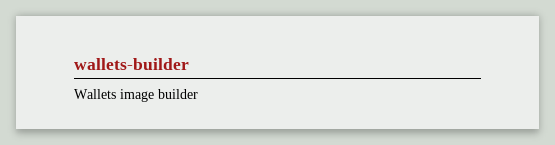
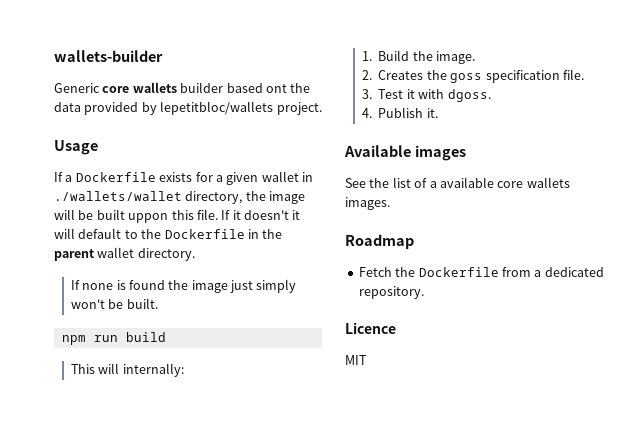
[74,89,198,102] Wallets image builder -> [54,82,311,93] [54,101,322,115] [54,140,98,155] [54,171,313,185] [54,191,306,204] [54,209,301,223] [54,228,283,239] [54,247,195,261] [70,279,297,293] [70,298,158,309] [61,332,166,345] [70,363,184,377] [361,50,476,64] [361,69,584,83] [361,89,491,102] [361,107,438,118] [344,145,466,161] [345,177,570,188] [345,197,390,210] [345,234,414,249] [358,267,604,277] [358,286,424,299] [345,322,396,334] [345,355,367,365] Generic core wallets builder based ont the data provided by lepetitbloc/wallets project. // Usage // If a Dockerfile exists for a given wallet in ./wallets/wallet directory, the image will be built uppon this file. If it doesn't it will default to the Dockerfile in the parent wallet directory. // If none is found the image just simply won't be built. // npm run build // This will internally: // 1. Build the image. // 2. Creates the goss specification file. // 3. Test it with dgoss. // 4. Publish it. // Available images // See the list of a available core wallets images. // Roadmap // Fetch the Dockerfile from a dedicated repository. // Licence // MIT

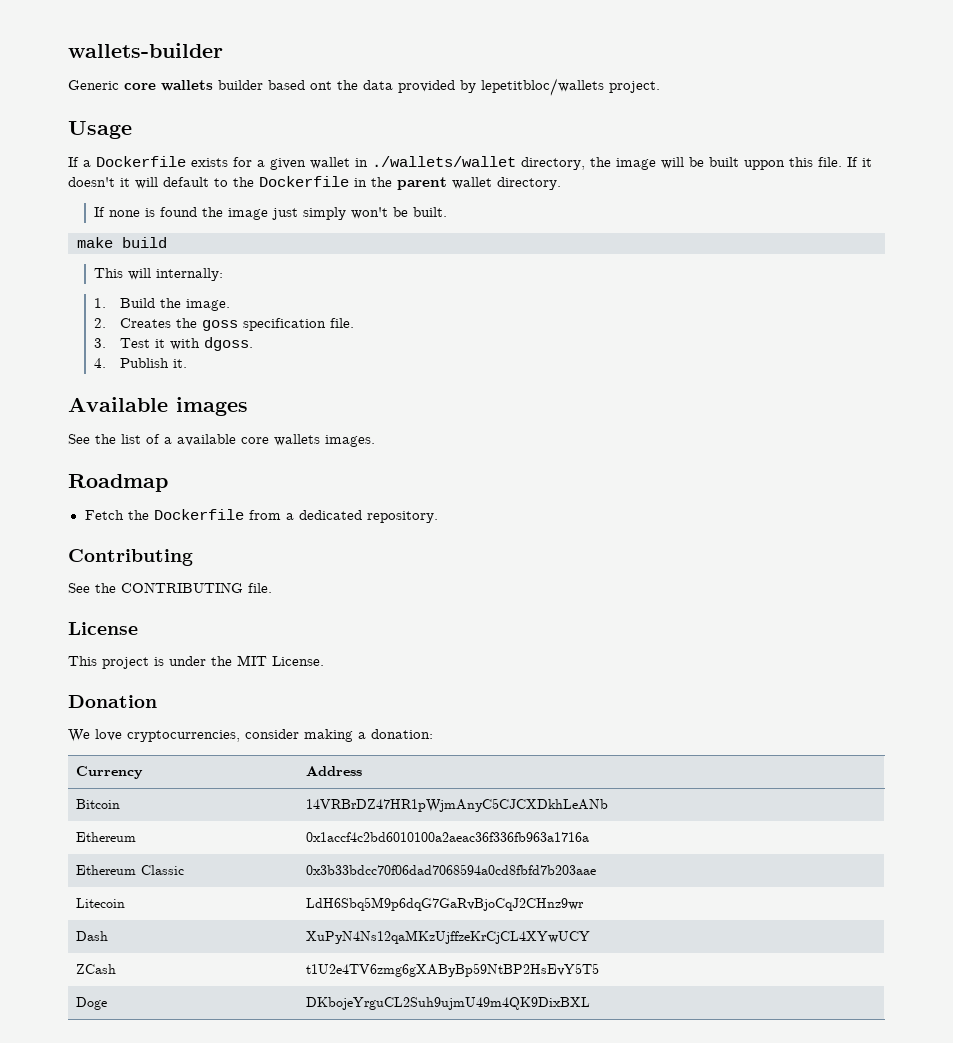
[61,335,118,345] npm run -> [77,237,113,248] make
[345,322,396,334] [345,355,367,365] Licence // MIT -> [68,549,193,566] [68,582,272,593] [68,622,138,635] [68,655,324,669] [68,695,157,708] [68,729,433,742] [76,766,144,779] [306,766,363,776] [76,799,121,809] [306,798,609,812] [76,832,137,842] [306,832,590,842] [76,865,185,875] [306,864,597,875] [76,898,126,908] [306,897,585,911] [76,931,109,941] [306,930,591,944] [76,964,117,974] [306,963,600,977] [76,997,108,1010] [306,997,591,1010] Contributing // See the CONTRIBUTING file. // License // This project is under the MIT License. // Donation // We love cryptocurrencies, consider making a donation: // Currency | Address // Bitcoin | 14VRBrDZ47HR1pWjmAnyC5CJCXDkhLeANb // Ethereum | 0x1accf4c2bd6010100a2aeac36f336fb963a1716a // Ethereum Classic | 0x3b33bdcc70f06dad7068594a0cd8fbfd7b203aae // Litecoin | LdH6Sbq5M9p6dqG7GaRvBjoCqJ2CHnz9wr // Dash | XuPyN4Ns12qaMKzUjffzeKrCjCL4XYwUCY // ZCash | t1U2e4TV6zmg6gXAByBp59NtBP2HsEvY5T5 // Doge | DKbojeYrguCL2Suh9ujmU49m4QK9DixBXL

